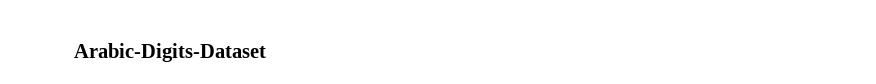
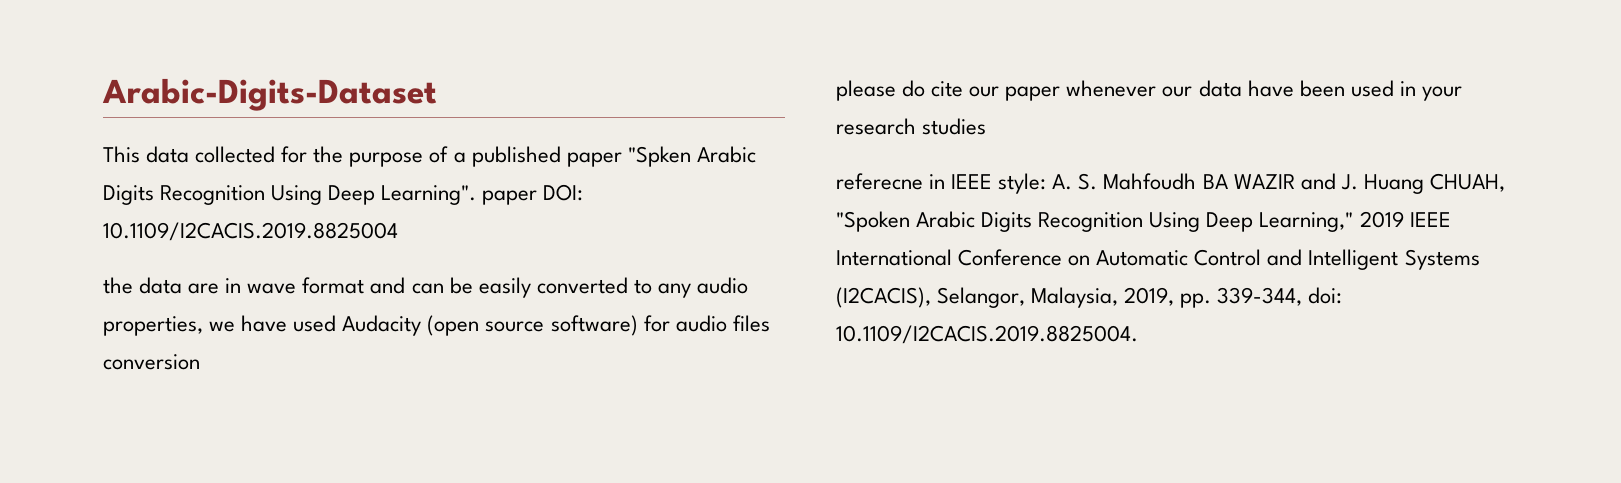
(266, 52) none -> [103,146,756,167] [103,184,584,205] [103,222,398,241] [103,277,748,298] [103,315,770,336] [103,354,200,370] [836,80,1462,101] [836,118,987,135] [836,173,1505,194] [836,211,1451,232] [836,249,1480,270] [836,287,1343,308] [836,325,1138,344] // This data collected for the purpose of a published paper "Spken Arabic Digits Recognition Using Deep Learning". paper DOI: 10.1109/I2CACIS.2019.8825004 // the data are in wave format and can be easily converted to any audio properties, we have used Audacity (open source software) for audio files conversion // please do cite our paper whenever our data have been used in your research studies // referecne in IEEE style: A. S. Mahfoudh BA WAZIR and J. Huang CHUAH, "Spoken Arabic Digits Recognition Using Deep Learning," 2019 IEEE International Conference on Automatic Control and Intelligent Systems (I2CACIS), Selangor, Malaysia, 2019, pp. 339-344, doi: 10.1109/I2CACIS.2019.8825004.

